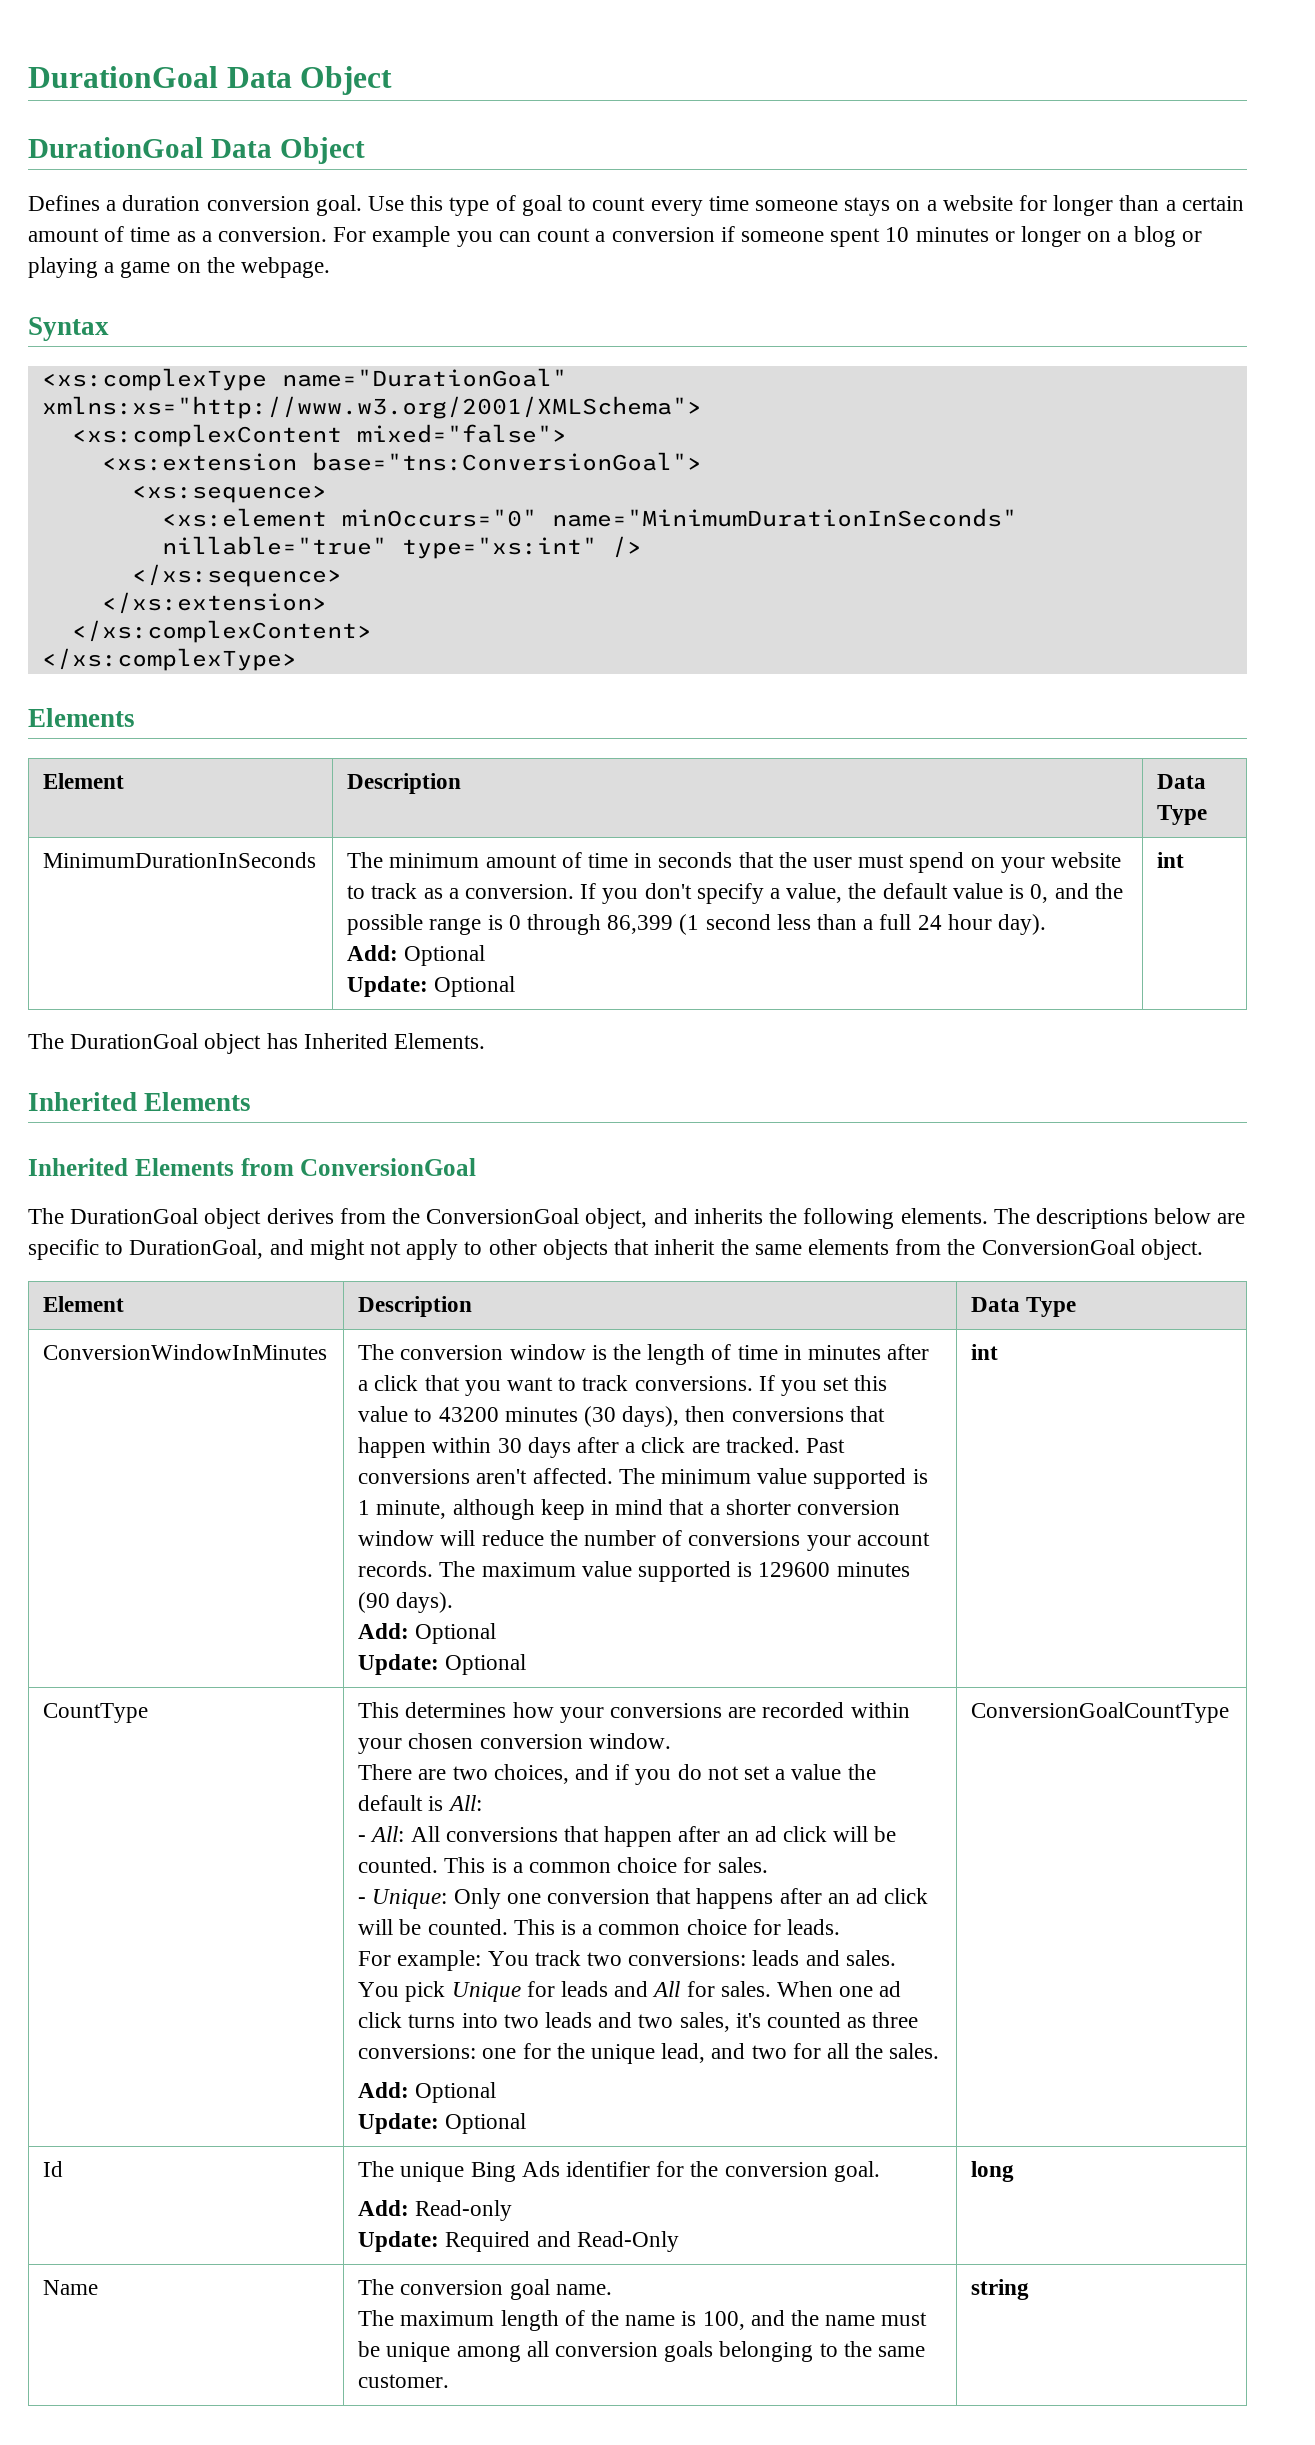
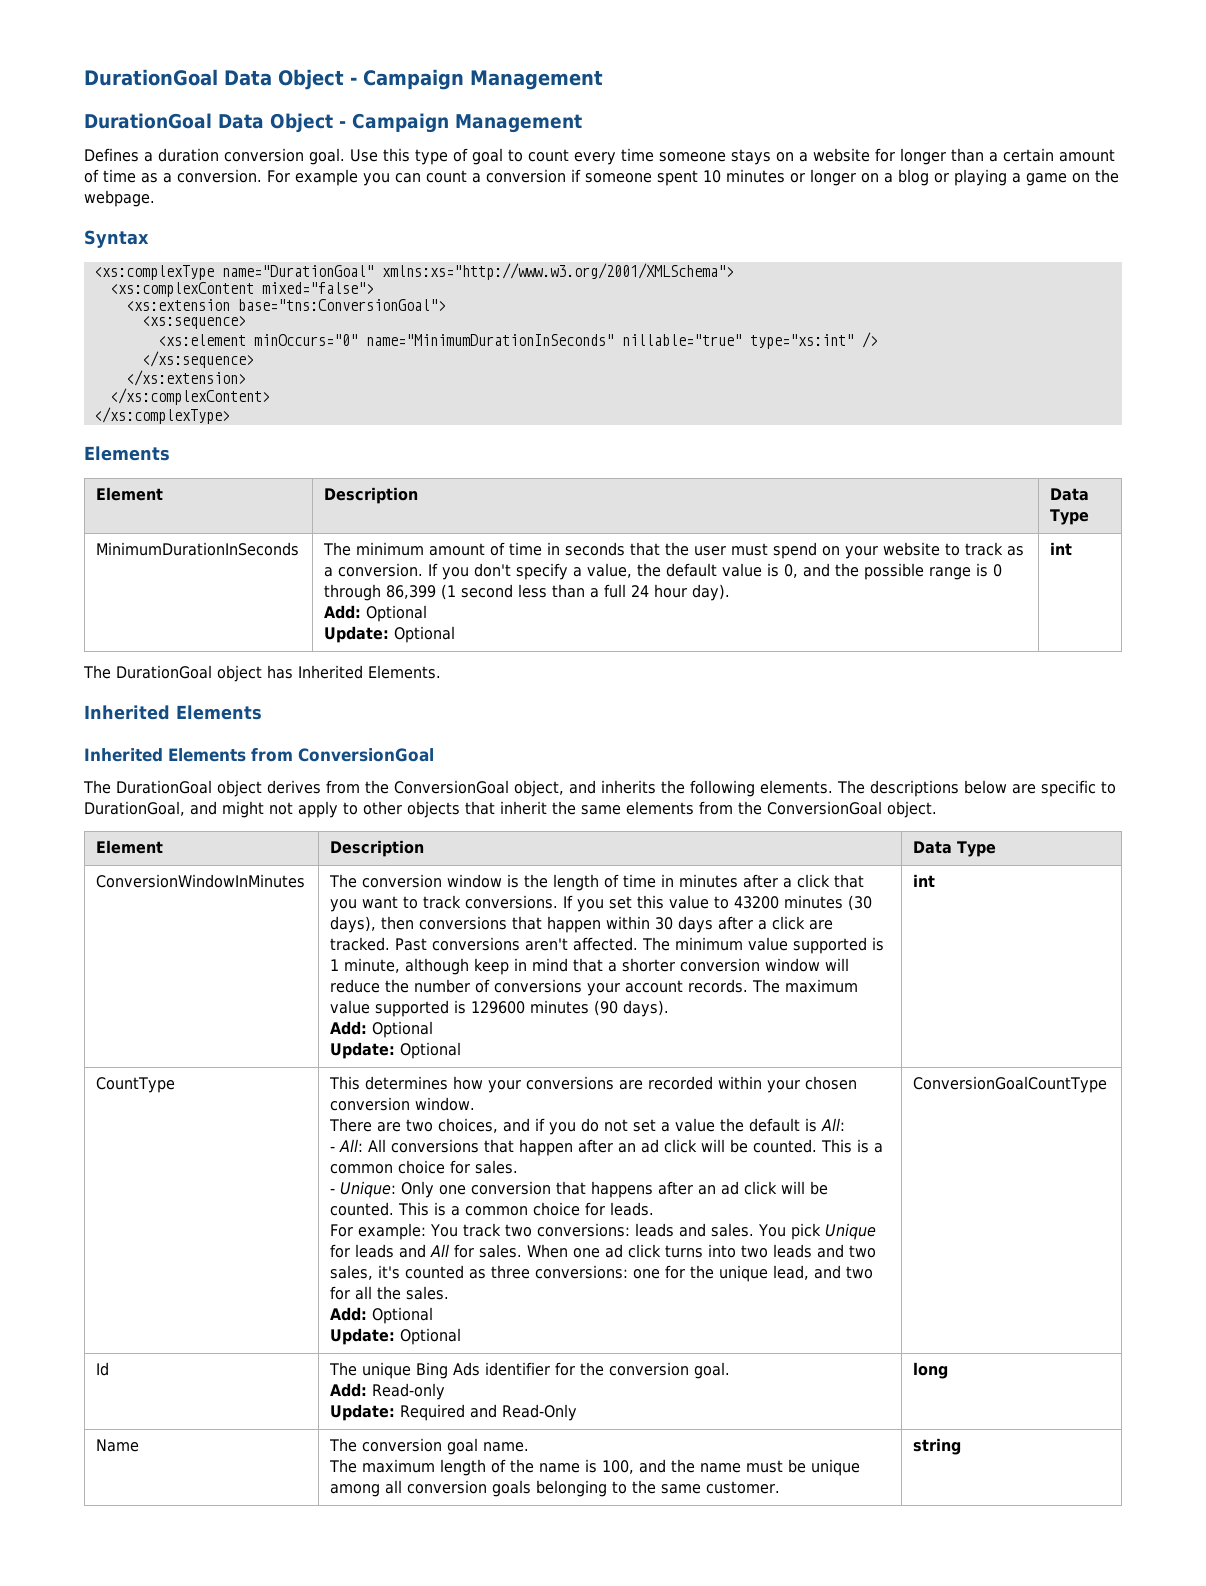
[28,66,393,95] [28,137,365,164] DurationGoal Data Object // DurationGoal Data Object -> [84,69,603,90] [84,113,582,133] DurationGoal Data Object - Campaign Management // DurationGoal Data Object - Campaign Management

